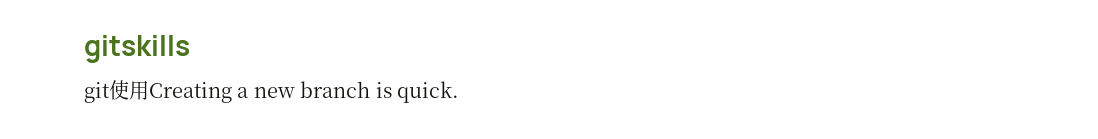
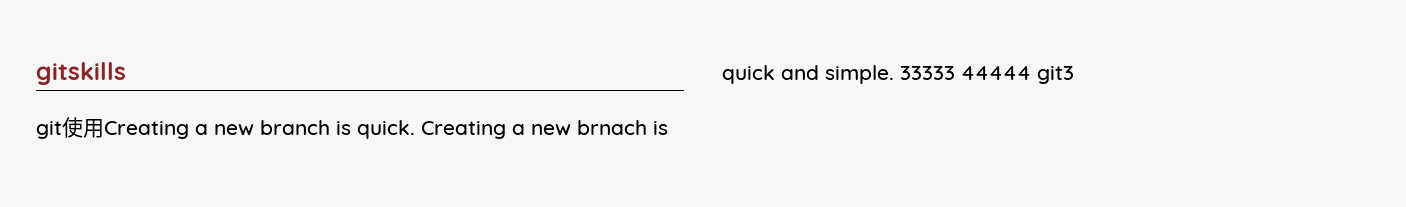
(459, 92) none -> [421,120,668,139] [722,65,1074,84] Creating a new brnach is quick and simple. 33333 44444 git3

